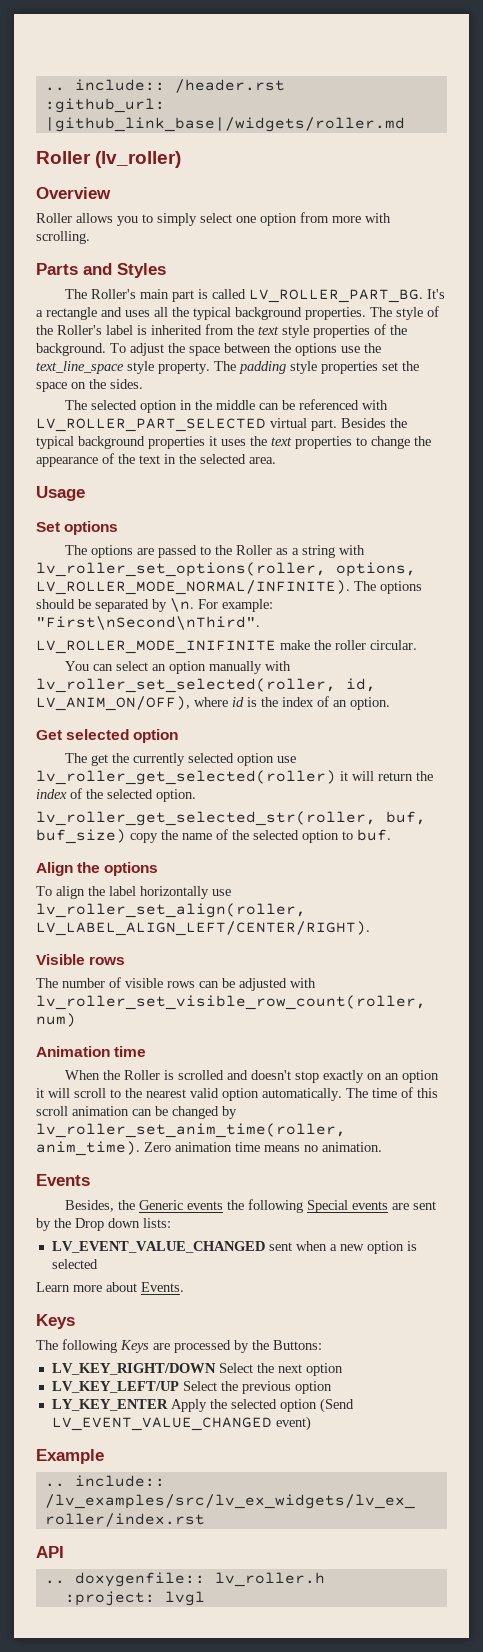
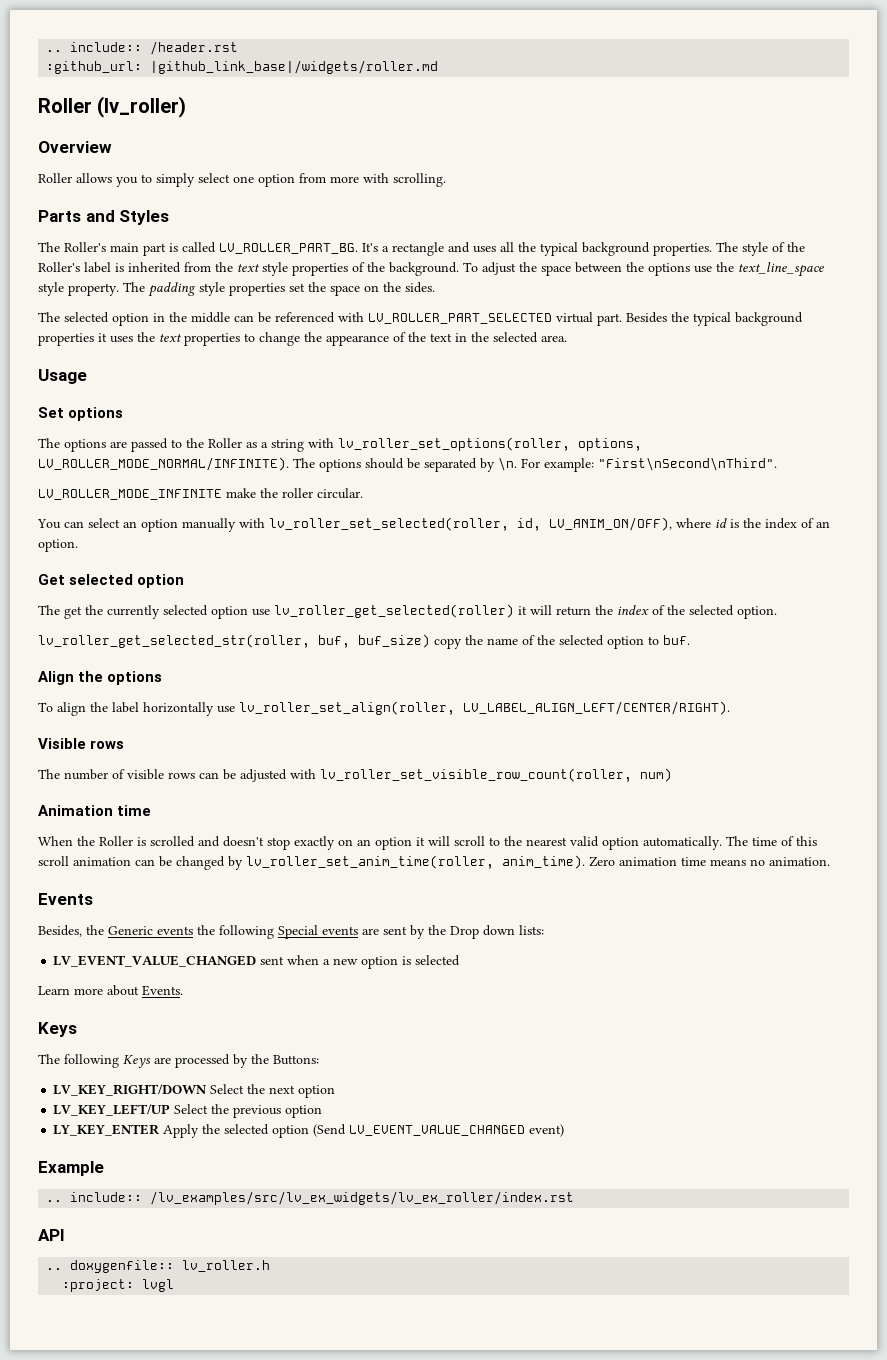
[36,640,276,654] LV_ROLLER_MODE_INIFINITE -> [38,489,222,500] LV_ROLLER_MODE_INFINITE

